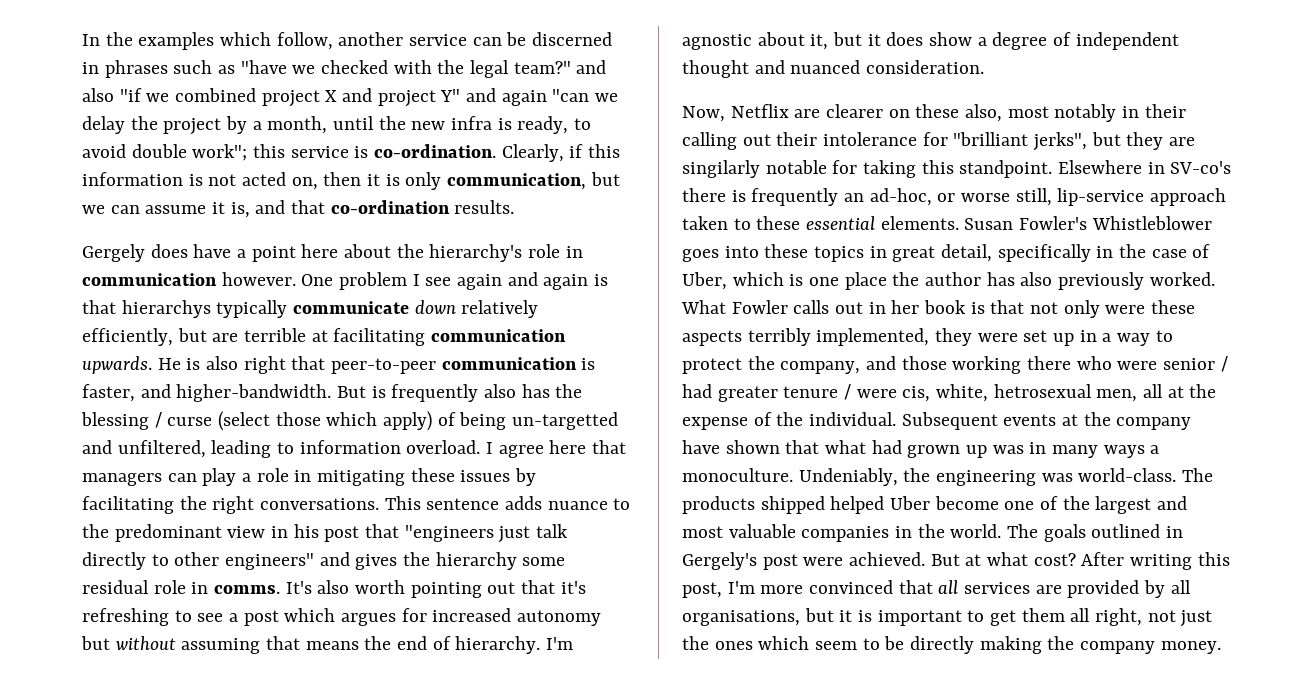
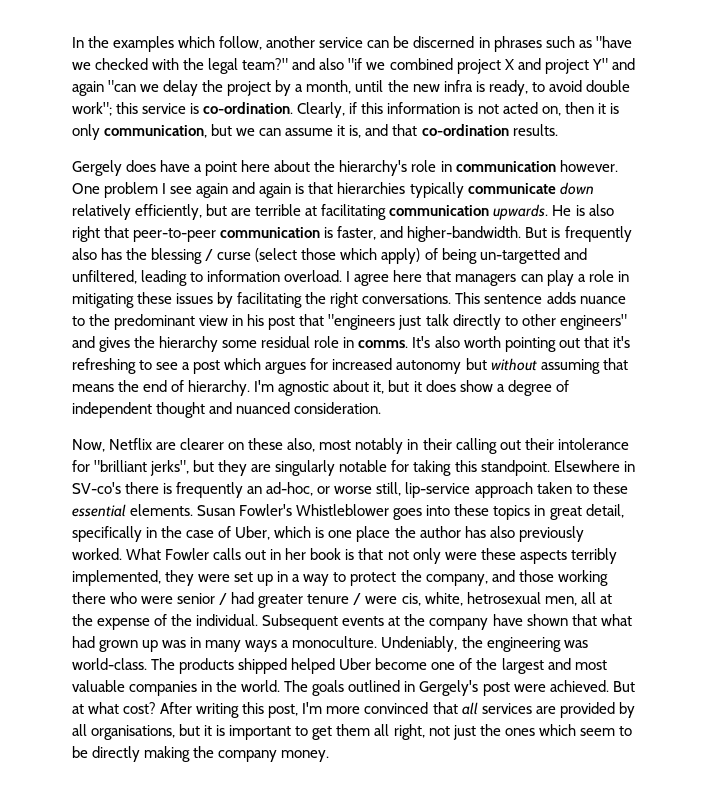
[121,300,211,318] hierarchys -> [337,182,406,194] hierarchies
[682,160,760,178] singilarly -> [275,460,336,476] singularly

